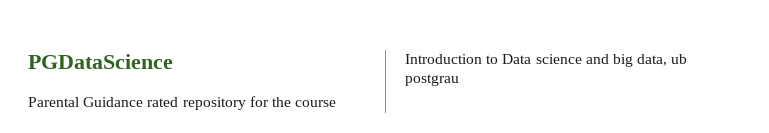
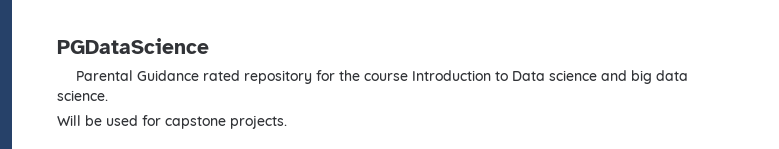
[637,54,688,66] [405,74,459,86] data, ub postgrau -> [655,70,688,81] [57,90,108,101] [57,115,287,129] data science. // Will be used for capstone projects.

